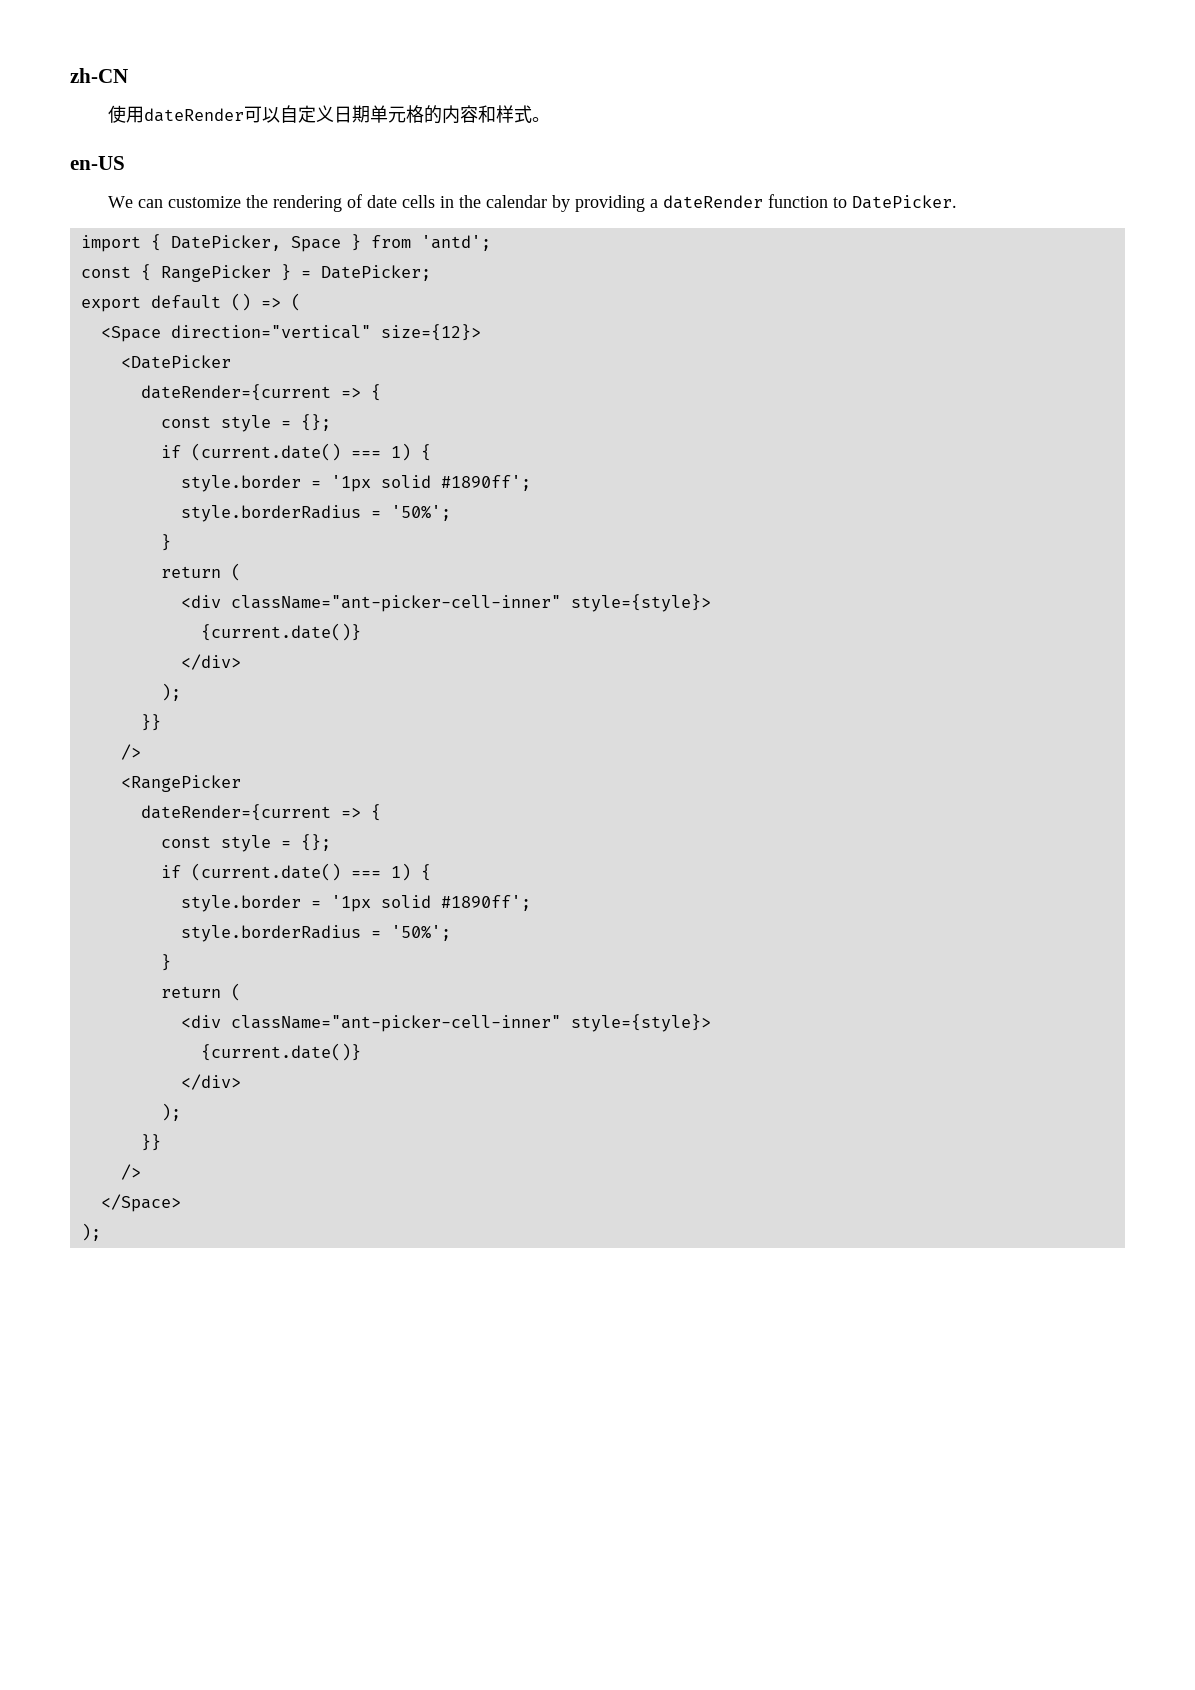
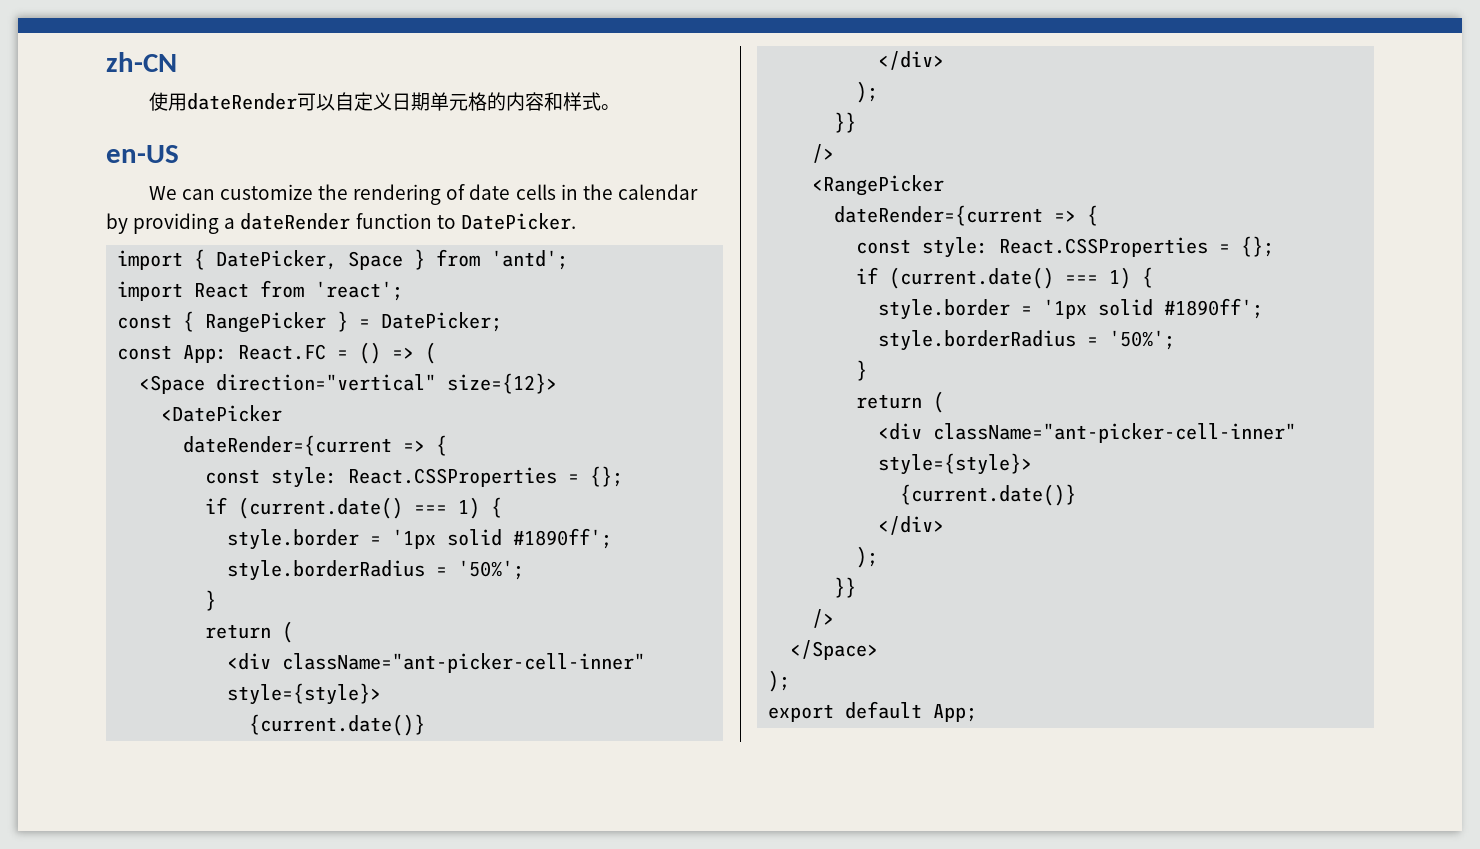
(491, 243) none -> [117,280,404,301] // import React from 'react';
[80,295,221,312] export default -> [117,344,349,363] const App: React.FC =
[220,415,271,432] style -> [271,467,558,488] style: React.CSSProperties
[220,835,271,852] style -> [922,237,1209,258] style: React.CSSProperties
(101, 1232) none -> [768,701,978,722] // export default App;

